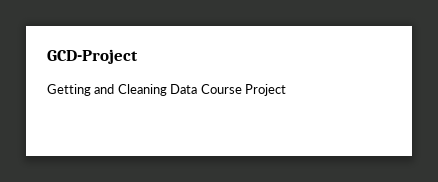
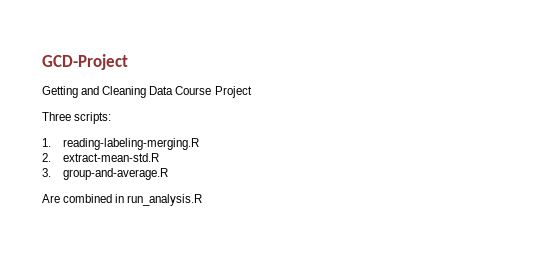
(286, 90) none -> [42,112,112,124] [42,138,200,150] [42,153,160,162] [42,168,169,180] [42,194,203,206] // Three scripts: // 1. reading-labeling-merging.R // 2. extract-mean-std.R // 3. group-and-average.R // Are combined in run_analysis.R

